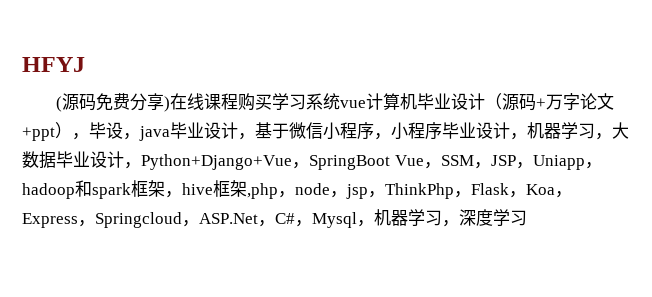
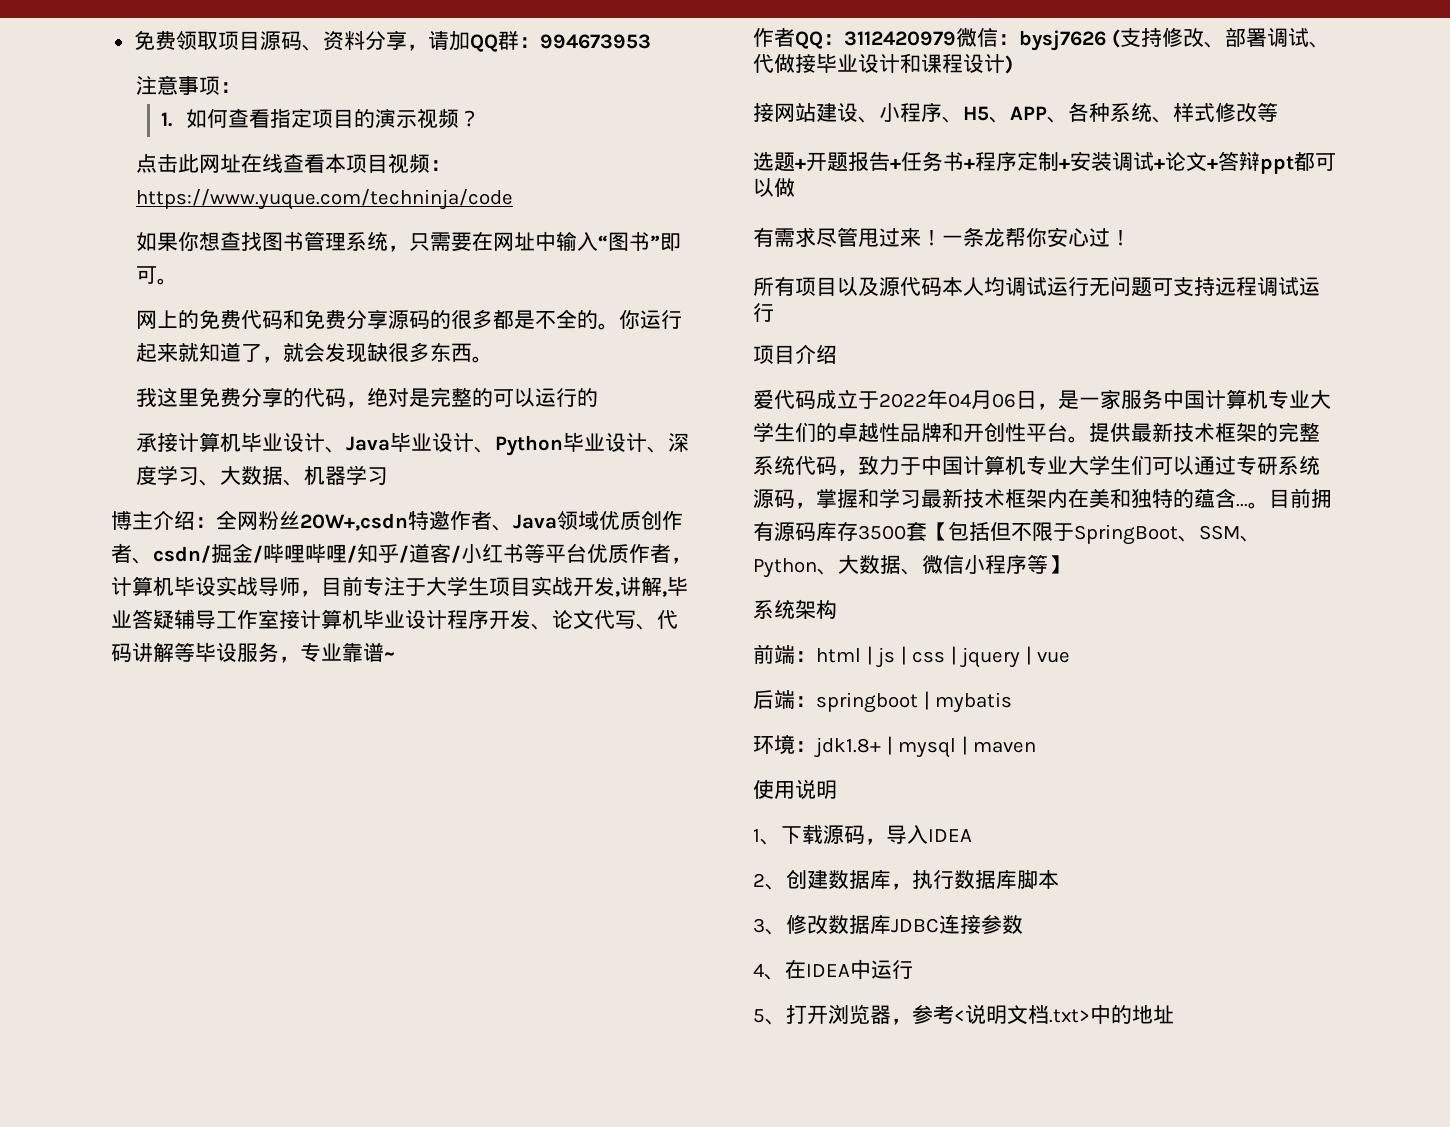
[22,57,85,72] [55,93,614,112] [22,122,629,141] [22,151,602,170] [22,180,572,199] [22,209,527,228] HFYJ // (源码免费分享)在线课程购买学习系统vue计算机毕业设计（源码+万字论文+ppt），毕设，java毕业设计，基于微信小程序，小程序毕业设计，机器学习，大数据毕业设计，Python+Django+Vue，SpringBoot Vue，SSM，JSP，Uniapp，hadoop和spark框架，hive框架,php，node，jsp，ThinkPhp，Flask，Koa，Express，Springcloud，ASP.Net，C#，Mysql，机器学习，深度学习 -> [133,30,651,52] [135,75,241,95] [160,108,480,129] [135,153,451,174] [135,189,513,210] [135,231,681,252] [135,266,178,285] [135,309,682,330] [135,342,493,363] [135,387,598,408] [135,432,689,456] [135,465,388,486] [111,510,683,531] [111,543,692,564] [111,576,688,597] [111,609,678,630] [111,642,395,663] [753,27,1330,51] [753,53,1013,74] [753,102,1278,123] [753,151,1336,174] [753,178,795,197] [753,227,1131,248] [753,276,1320,297] [753,303,774,322] [753,345,837,364] [753,389,1331,410] [753,422,1320,443] [753,455,1320,476] [753,488,1332,509] [753,521,1261,545] [753,554,1069,578] [753,599,837,619] [753,644,1071,668] [753,690,1013,713] [753,734,1037,758] [753,779,837,799] [753,825,972,845] [753,869,1059,890] [753,914,1023,935] [753,959,913,980] [753,1004,1174,1025] 免费领取项目源码、资料分享，请加QQ群：994673953 // 注意事项： // 1.如何查看指定项目的演示视频？ // 点击此网址在线查看本项目视频：https://www.yuque.com/techninja/code // 如果你想查找图书管理系统，只需要在网址中输入“图书”即可。 // 网上的免费代码和免费分享源码的很多都是不全的。你运行起来就知道了，就会发现缺很多东西。 // 我这里免费分享的代码，绝对是完整的可以运行的 // 承接计算机毕业设计、Java毕业设计、Python毕业设计、深度学习、大数据、机器学习 // 博主介绍：全网粉丝20W+,csdn特邀作者、Java领域优质创作者、csdn/掘金/哔哩哔哩/知乎/道客/小红书等平台优质作者，计算机毕设实战导师，目前专注于大学生项目实战开发,讲解,毕业答疑辅导工作室接计算机毕业设计程序开发、论文代写、代码讲解等毕设服务，专业靠谱~ // 作者QQ：3112420979微信：bysj7626 (支持修改、部署调试、代做接毕业设计和课程设计) // 接网站建设、小程序、H5、APP、各种系统、样式修改等 // 选题+开题报告+任务书+程序定制+安装调试+论文+答辩ppt都可以做 // 有需求尽管甩过来！一条龙帮你安心过！ // 所有项目以及源代码本人均调试运行无问题可支持远程调试运行 // 项目介绍 // 爱代码成立于2022年04月06日，是一家服务中国计算机专业大学生们的卓越性品牌和开创性平台。提供最新技术框架的完整系统代码，致力于中国计算机专业大学生们可以通过专研系统源码，掌握和学习最新技术框架内在美和独特的蕴含...。目前拥有源码库存3500套【包括但不限于SpringBoot、SSM、Python、大数据、微信小程序等】 // 系统架构 // 前端：html | js | css | jquery | vue // 后端：springboot | mybatis // 环境：jdk1.8+ | mysql | maven // 使用说明 // 1、下载源码，导入IDEA // 2、创建数据库，执行数据库脚本 // 3、修改数据库JDBC连接参数 // 4、在IDEA中运行 // 5、打开浏览器，参考<说明文档.txt>中的地址

